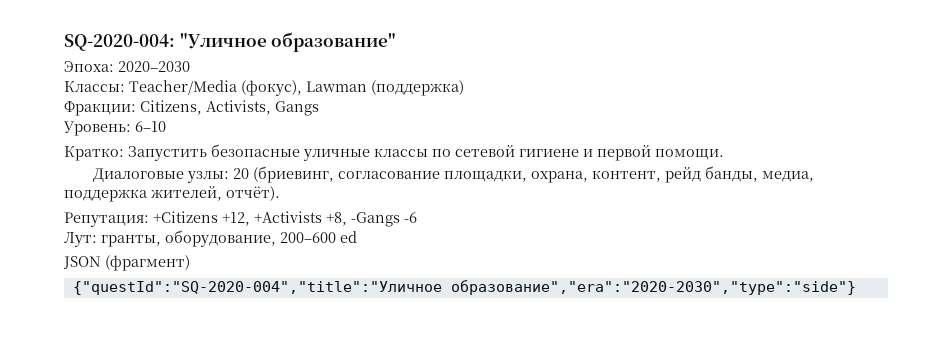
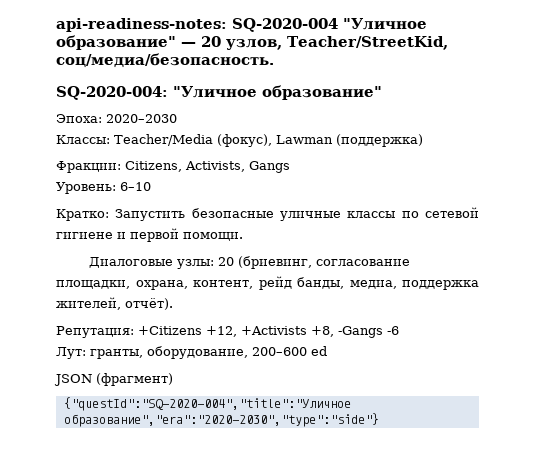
(64, 42) none -> [56,18,427,32] [56,35,448,50] [56,53,274,68] api-readiness-notes: SQ-2020-004 "Уличное образование" — 20 узлов, Teacher/StreetKid, соц/медиа/безопасность. //

